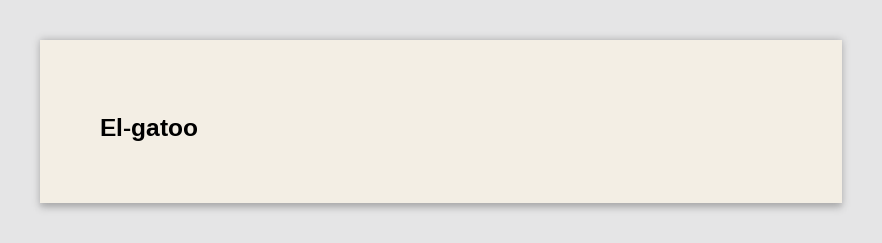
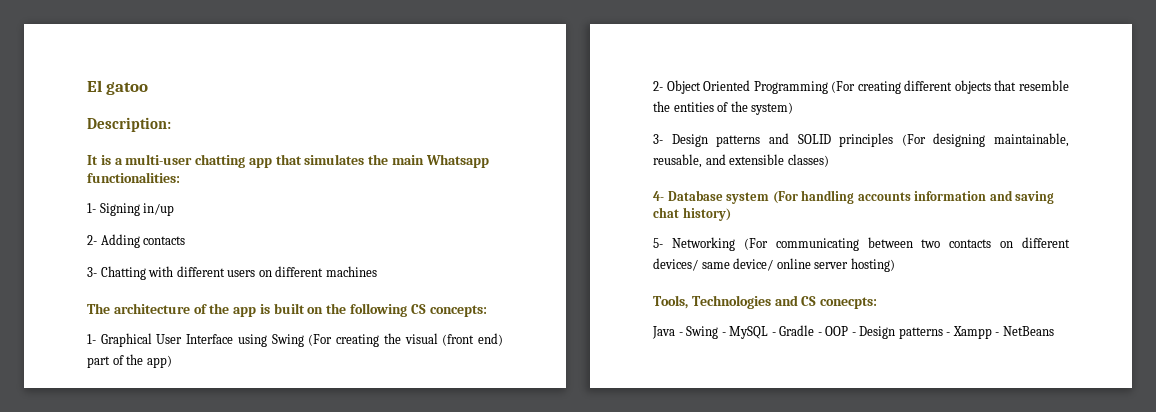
[100,118,198,141] El-gatoo -> [87,80,149,95] [87,117,171,132] [87,154,489,168] [87,172,180,183] [87,203,175,216] [87,234,186,248] [87,266,377,280] [87,303,487,317] [87,333,503,347] [87,354,172,368] [653,80,1069,94] [653,101,794,115] [653,133,1069,147] [653,154,829,168] [653,190,1055,204] [653,207,731,221] [653,237,1070,251] [653,258,895,272] [653,295,878,309] [652,325,1054,339] El gatoo // Description: // It is a multi-user chatting app that simulates the main Whatsapp functionalities: // 1- Signing in/up // 2- Adding contacts // 3- Chatting with different users on different machines // The architecture of the app is built on the following CS concepts: // 1- Graphical User Interface using Swing (For creating the visual (front end) part of the app) // 2- Object Oriented Programming (For creating different objects that resemble the entities of the system) // 3- Design patterns and SOLID principles (For designing maintainable, reusable, and extensible classes) // 4- Database system (For handling accounts information and saving chat history) // 5- Networking (For communicating between two contacts on different devices/ same device/ online server hosting) // Tools, Technologies and CS conecpts: // Java - Swing - MySQL - Gradle - OOP - Design patterns - Xampp - NetBeans

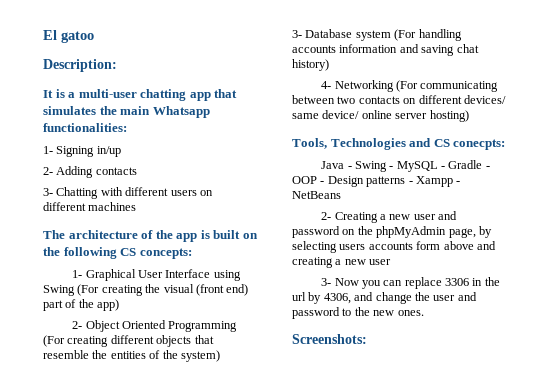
[671,133,1069,147] [653,154,829,168] [653,191,664,201] Design patterns and SOLID principles (For designing maintainable, reusable, and extensible classes) // 4- -> (302, 34) none
[653,238,663,248] 5- -> [321,81,332,89] 4-
(1054, 331) none -> [321,211,458,223] [292,226,492,238] [292,241,496,253] [292,257,392,268] [321,277,500,289] [292,292,477,304] [292,307,424,319] [292,334,367,344] // 2- Creating a new user and password on the phpMyAdmin page, by selecting users accounts form above and creating a new user // 3- Now you can replace 3306 in the url by 4306, and change the user and password to the new ones. // Screenshots:

